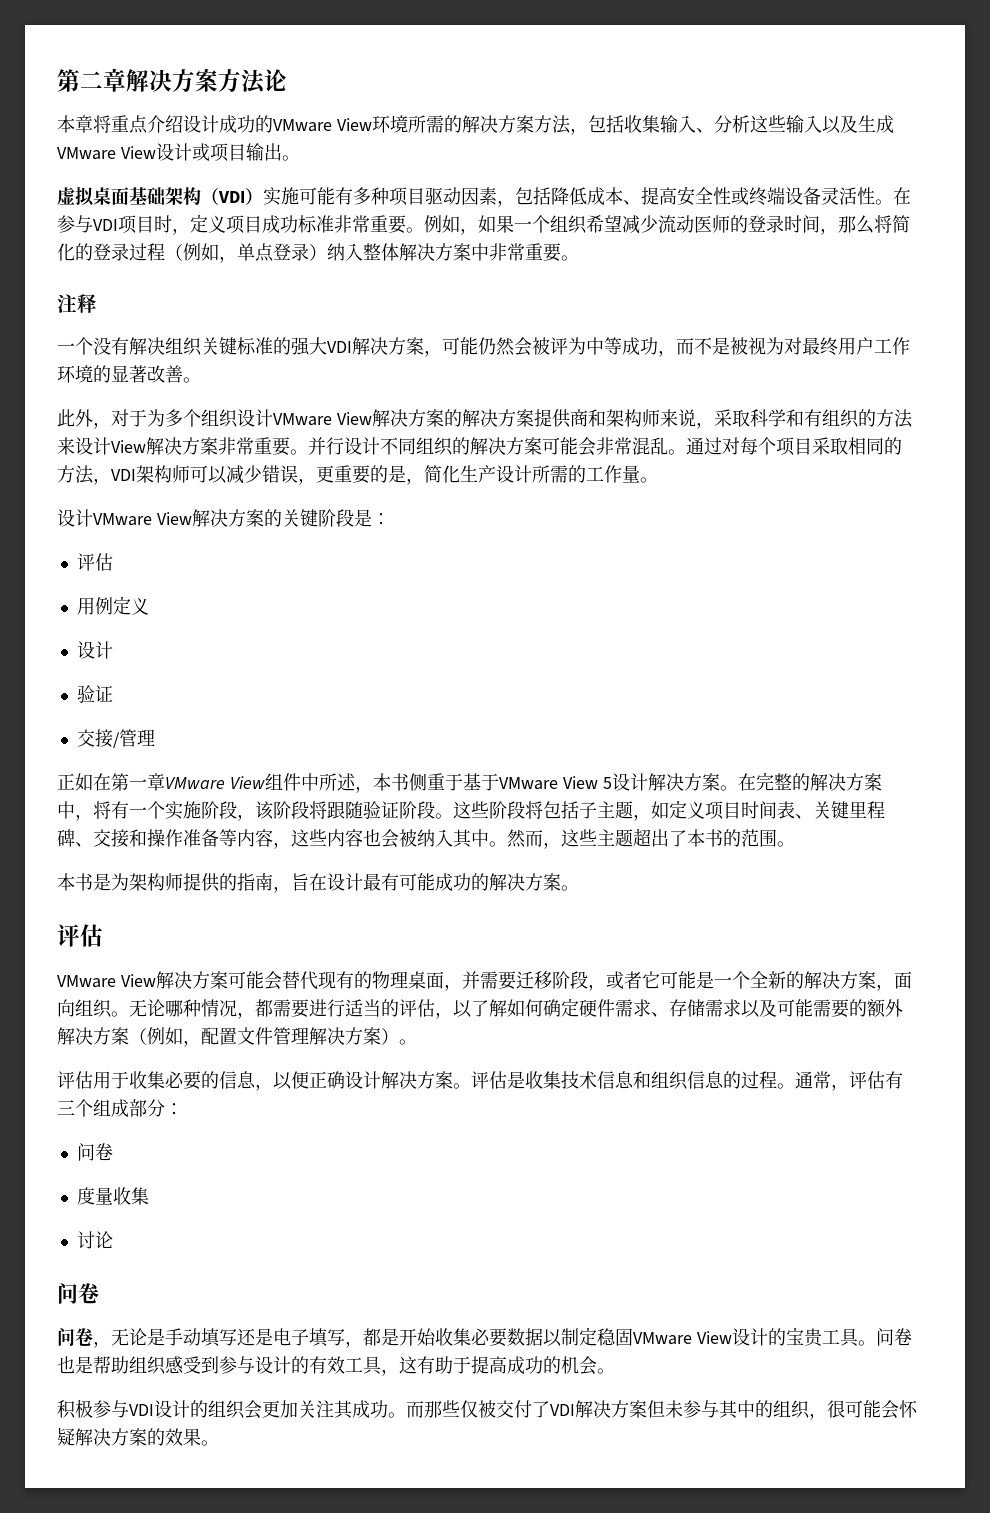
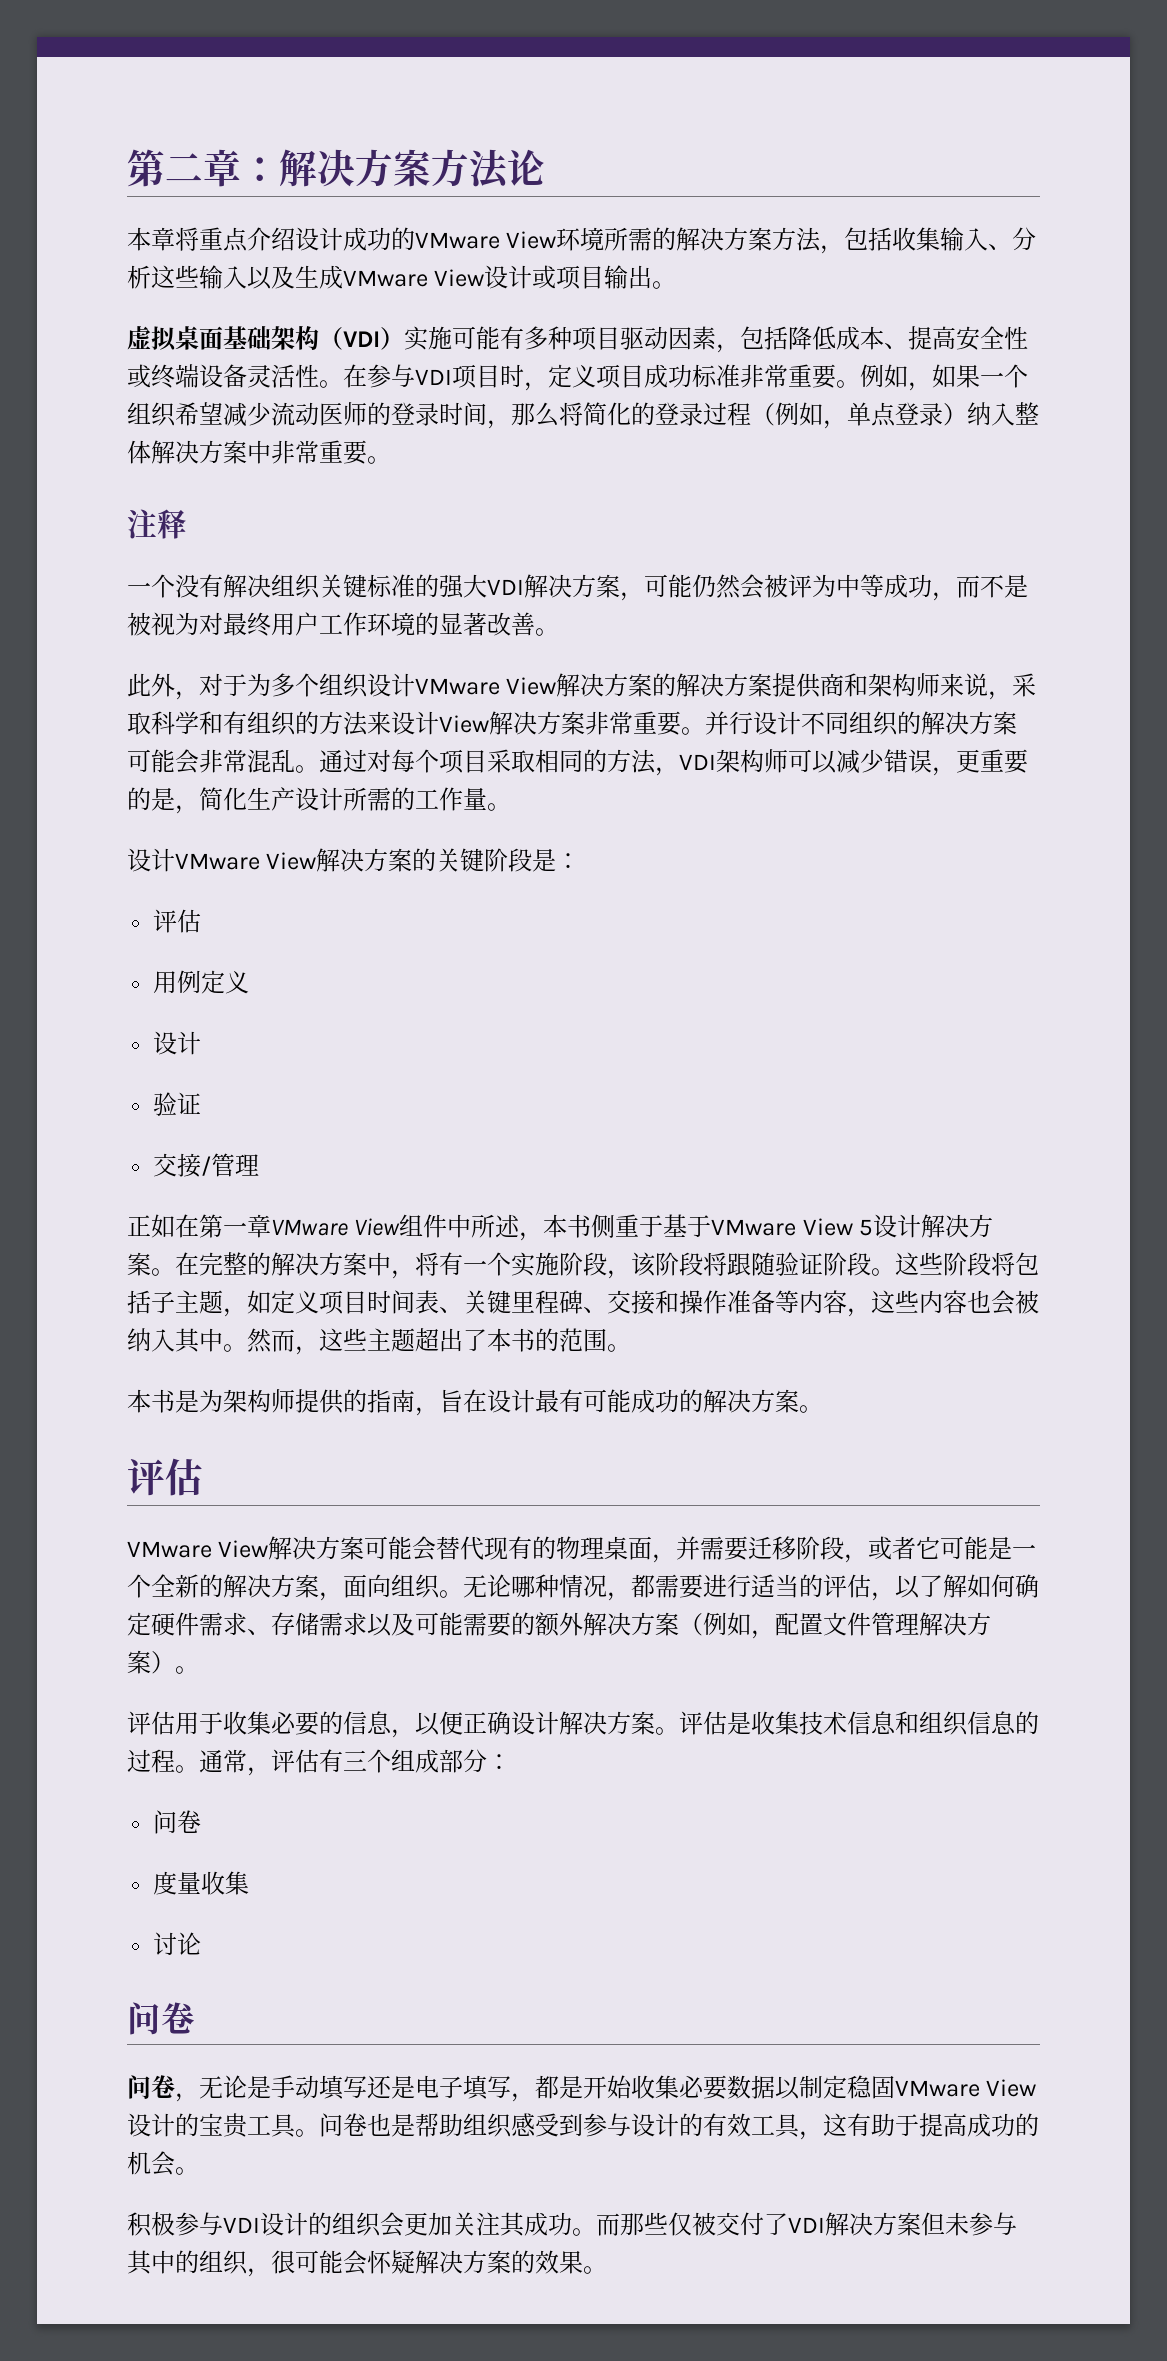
(126, 80) none -> [241,157,279,182] ：

